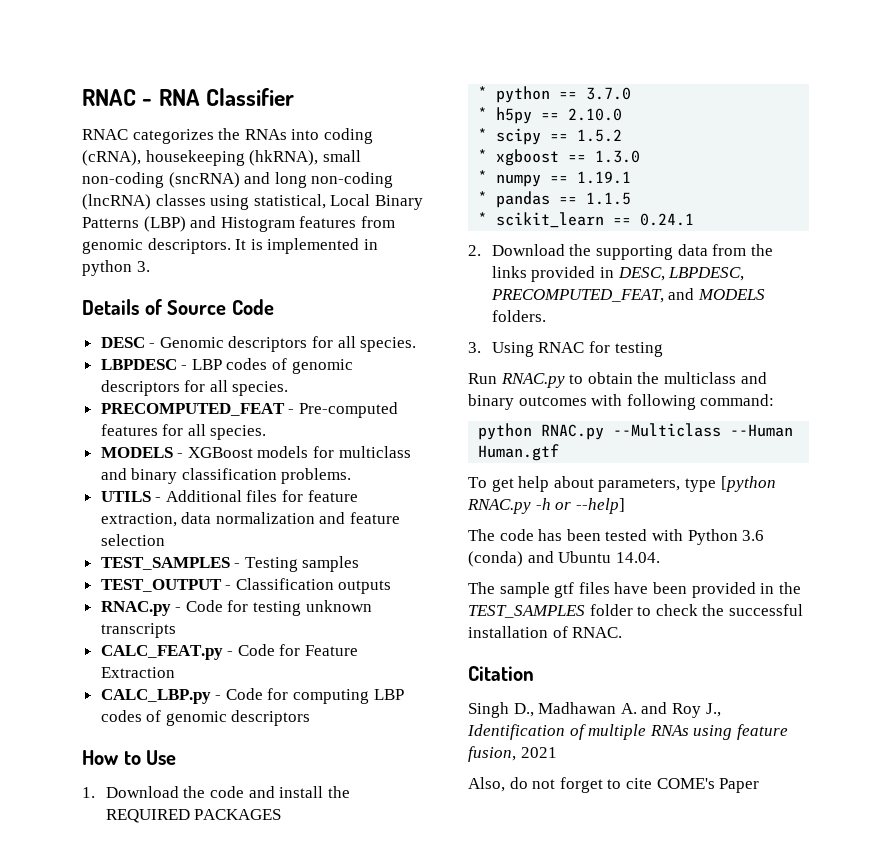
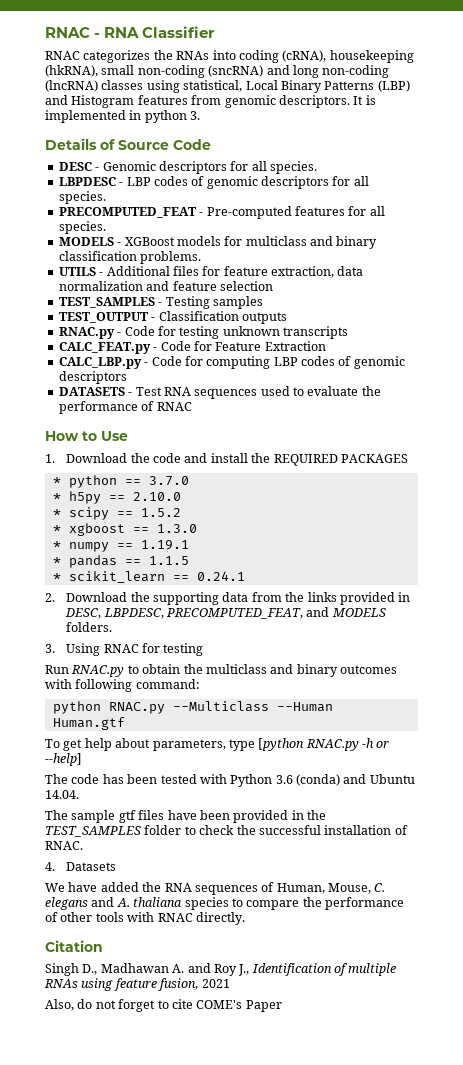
(311, 718) none -> [58,386,381,399] [58,401,192,414] // DATASETS - Test RNA sequences used to evaluate the performance of RNAC
(623, 632) none -> [45,862,117,871] [45,882,386,895] [45,897,404,910] [45,912,245,925] // 4. Datasets // We have added the RNA sequences of Human, Mouse, C. elegans and A. thaliana species to compare the performance of other tools with RNAC directly.

